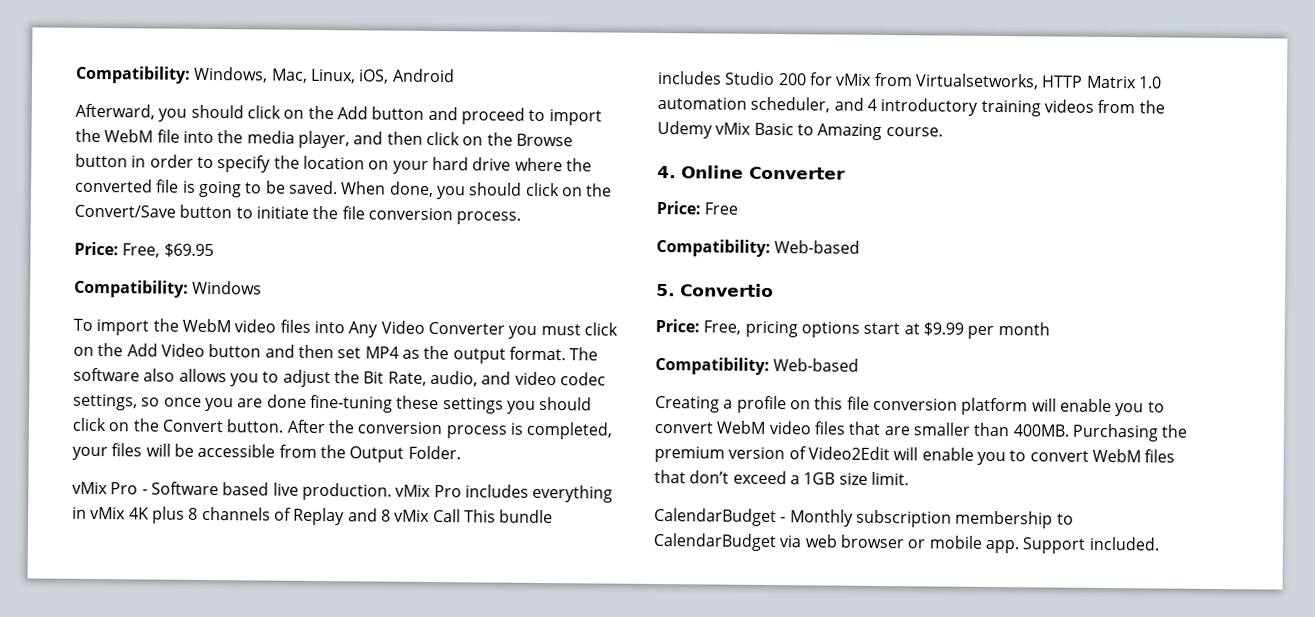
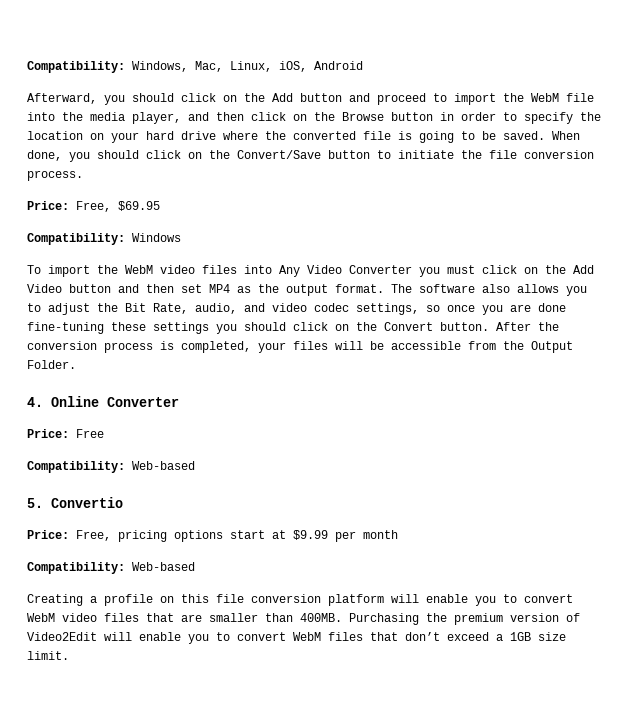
[72,481,614,503] [72,506,554,526] [657,70,1162,90] [657,96,1165,117] [657,120,943,140] // vMix Pro - Software based live production. vMix Pro includes everything in vMix 4K plus 8 channels of Replay and 8 vMix Call This bundle includes Studio 200 for vMix from Virtualsetworks, HTTP Matrix 1.0 automation scheduler, and 4 introductory training videos from the Udemy vMix Basic to Amazing course. -> (76, 364) none
[654,507,1074,529] [653,532,1159,554] // CalendarBudget - Monthly subscription membership to CalendarBudget via web browser or mobile app. Support included. -> (69, 655) none

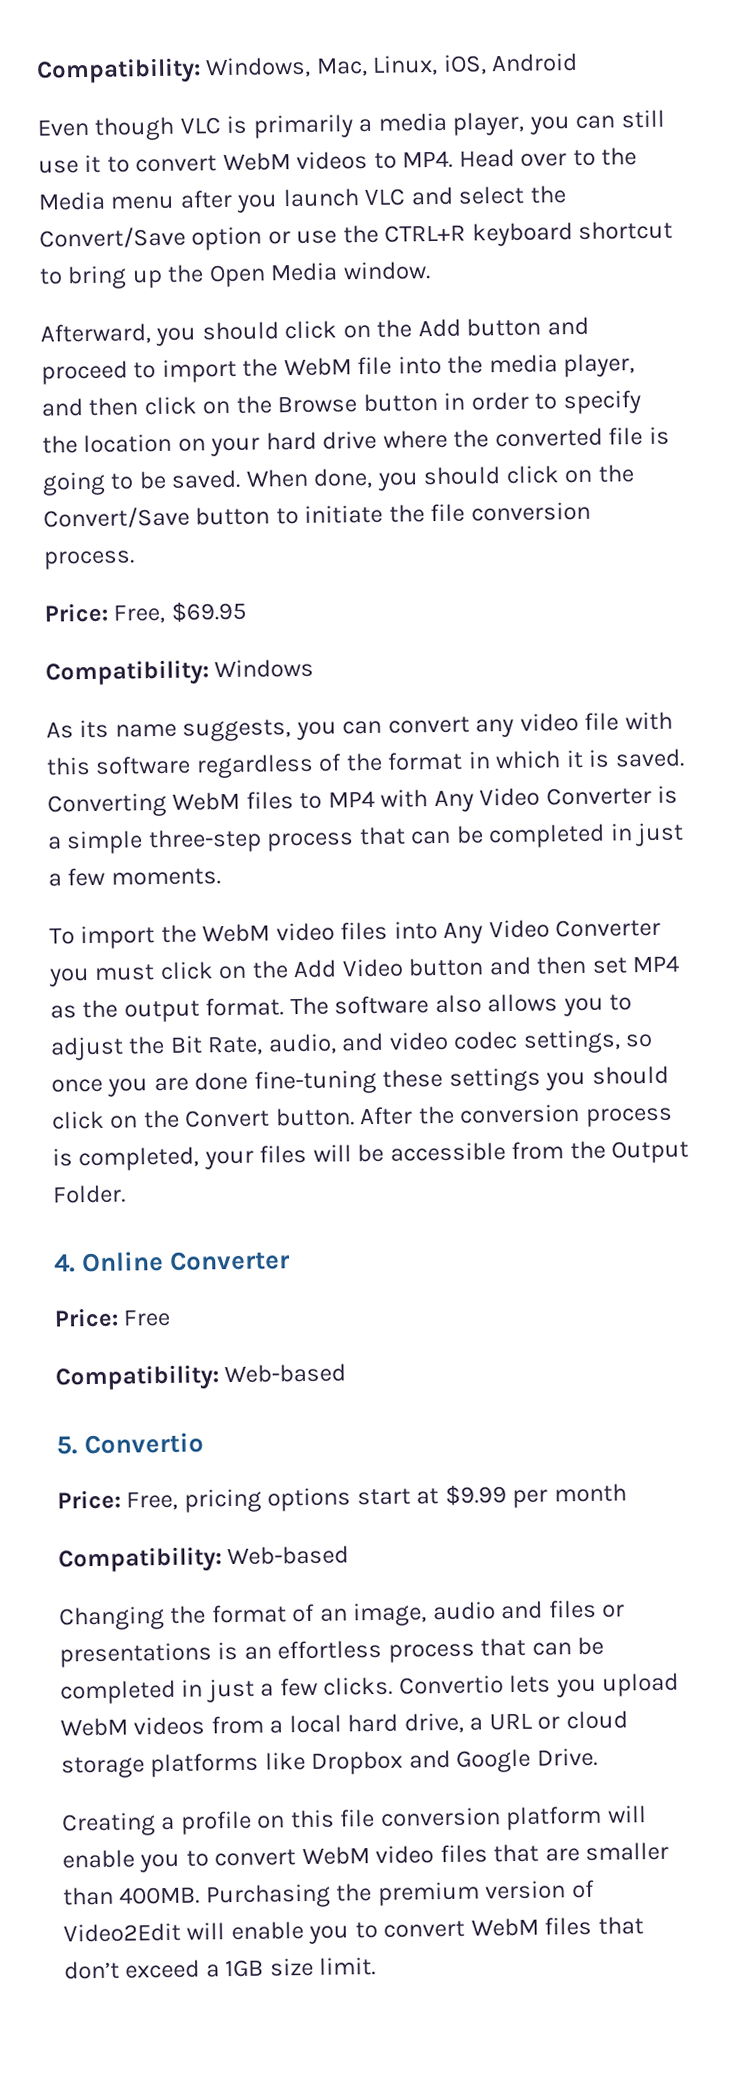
(363, 65) none -> [37,109,665,141] [38,147,638,174] [38,185,566,213] [39,220,674,251] [39,261,431,290] // Even though VLC is primarily a media player, you can still use it to convert WebM videos to MP4. Head over to the Media menu after you launch VLC and select the Convert/Save option or use the CTRL+R keyboard shortcut to bring up the Open Media window.
(181, 237) none -> [46,711,673,742] [46,748,685,779] [47,785,679,818] [47,822,685,855] [48,867,221,887] // As its name suggests, you can convert any video file with this software regardless of the format in which it is saved. Converting WebM files to MP4 with Any Video Converter is a simple three-step process that can be completed in just a few moments.
(195, 566) none -> [59,1599,626,1631] [59,1636,605,1668] [60,1672,680,1705] [60,1710,628,1737] [61,1747,598,1779] // Changing the format of an image, audio and files or presentations is an effortless process that can be completed in just a few clicks. Convertio lets you upload WebM videos from a local hard drive, a URL or cloud storage platforms like Dropbox and Google Drive.

